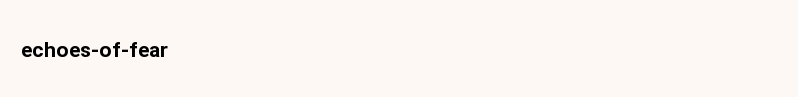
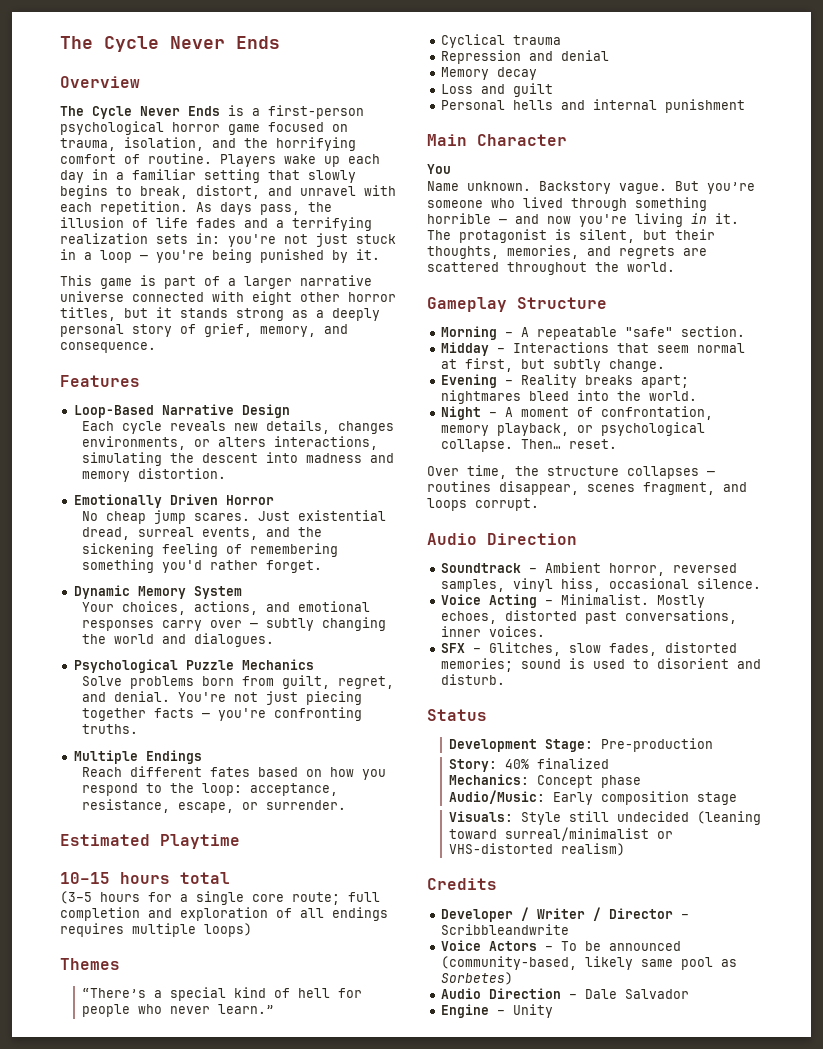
[21,42,168,57] echoes-of-fear -> [60,36,280,52] [60,76,140,88] [60,105,364,119] [60,121,348,135] [60,137,356,151] [60,153,380,167] [60,169,356,183] [60,185,396,199] [60,201,332,215] [60,217,372,231] [60,233,396,247] [60,249,380,263] [60,275,372,289] [60,291,396,305] [60,307,380,321] [60,323,348,337] [60,342,156,353] [60,375,140,387] [73,404,290,418] [81,420,394,434] [81,436,378,450] [81,452,394,466] [81,468,226,482] [73,494,274,508] [81,510,386,524] [81,527,322,540] [81,543,338,557] [81,559,322,573] [73,585,242,599] [81,601,370,615] [81,617,386,631] [81,633,274,647] [73,659,314,673] [81,675,394,689] [81,691,362,705] [81,707,362,721] [81,724,138,734] [73,750,202,764] [81,766,386,780] [81,783,338,796] [81,799,346,813] [60,834,240,849] [60,872,230,884] [60,891,380,905] [60,907,388,921] [60,923,252,937] [60,958,120,970] [81,987,362,1001] [81,1004,274,1017] [440,34,561,48] [440,50,609,64] [440,67,537,80] [440,83,553,97] [440,99,745,113] [427,134,567,146] [427,164,451,174] [427,181,755,194] [427,197,707,211] [427,213,739,227] [427,229,715,243] [427,245,707,259] [427,262,675,275] [427,297,607,312] [440,326,745,340] [440,342,745,356] [440,358,665,372] [440,374,689,388] [440,390,697,404] [440,406,713,420] [440,422,705,436] [440,439,617,452] [427,465,715,479] [427,481,747,495] [427,498,539,511] [427,533,577,545] [440,562,737,576] [440,578,761,592] [440,594,705,608] [440,610,737,624] [440,626,545,637] [440,642,737,656] [440,658,761,672] [440,674,505,685] [427,709,487,721] [448,738,713,752] [448,758,609,772] [448,774,641,788] [448,790,737,805] [448,811,761,825] [448,827,673,841] [448,843,625,856] [427,878,497,890] [440,907,689,922] [440,924,569,935] [440,940,681,951] [440,956,737,970] [440,972,513,985] [440,988,689,999] [440,1004,553,1018] The Cycle Never Ends // Overview // The Cycle Never Ends is a first-person psychological horror game focused on trauma, isolation, and the horrifying comfort of routine. Players wake up each day in a familiar setting that slowly begins to break, distort, and unravel with each repetition. As days pass, the illusion of life fades and a terrifying realization sets in: you're not just stuck in a loop — you're being punished by it. // This game is part of a larger narrative universe connected with eight other horror titles, but it stands strong as a deeply personal story of grief, memory, and consequence. // Features // Loop-Based Narrative Design // Each cycle reveals new details, changes environments, or alters interactions, simulating the descent into madness and memory distortion. // Emotionally Driven Horror // No cheap jump scares. Just existential dread, surreal events, and the sickening feeling of remembering something you'd rather forget. // Dynamic Memory System // Your choices, actions, and emotional responses carry over — subtly changing the world and dialogues. // Psychological Puzzle Mechanics // Solve problems born from guilt, regret, and denial. You're not just piecing together facts — you're confronting truths. // Multiple Endings // Reach different fates based on how you respond to the loop: acceptance, resistance, escape, or surrender. // Estimated Playtime // 10–15 hours total // (3–5 hours for a single core route; full completion and exploration of all endings requires multiple loops) // Themes // “There’s a special kind of hell for people who never learn.” // Cyclical trauma // Repression and denial // Memory decay // Loss and guilt // Personal hells and internal punishment // Main Character // You // Name unknown. Backstory vague. But you’re someone who lived through something horrible — and now you're living in it. The protagonist is silent, but their thoughts, memories, and regrets are scattered throughout the world. // Gameplay Structure // Morning – A repeatable "safe" section. // Midday – Interactions that seem normal at first, but subtly change. // Evening – Reality breaks apart; nightmares bleed into the world. // Night – A moment of confrontation, memory playback, or psychological collapse. Then… reset. // Over time, the structure collapses — routines disappear, scenes fragment, and loops corrupt. // Audio Direction // Soundtrack – Ambient horror, reversed samples, vinyl hiss, occasional silence. // Voice Acting – Minimalist. Mostly echoes, distorted past conversations, inner voices. // SFX – Glitches, slow fades, distorted memories; sound is used to disorient and disturb. // Status // Development Stage: Pre-production // Story: 40% finalized // Mechanics: Concept phase // Audio/Music: Early composition stage // Visuals: Style still undecided (leaning toward surreal/minimalist or VHS-distorted realism) // Credits // Developer / Writer / Director – Scribbleandwrite // Voice Actors – To be announced (community-based, likely same pool as Sorbetes) // Audio Direction – Dale Salvador // Engine – Unity

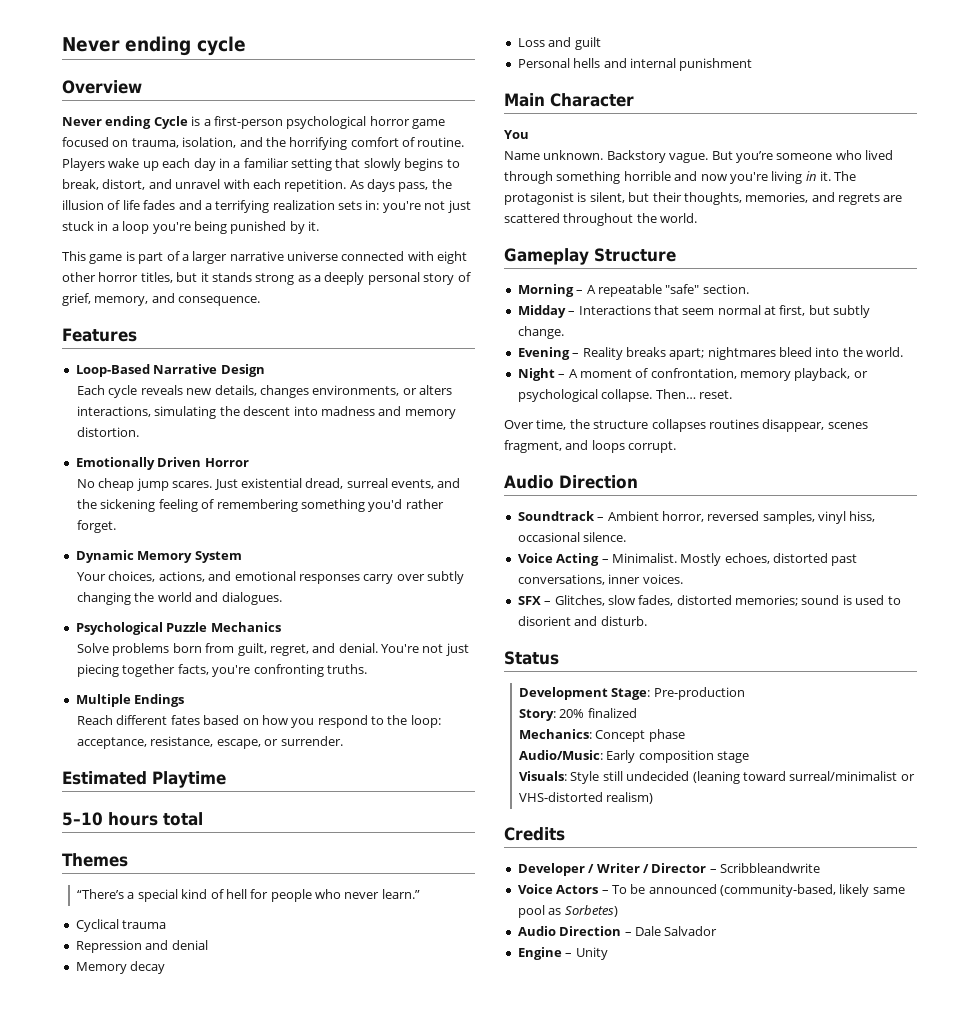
[60,36,280,52] [60,76,140,88] [60,106,220,119] The Cycle Never Ends // Overview // The Cycle Never Ends -> [62,36,246,56] [62,80,142,94] [62,116,188,129] Never ending cycle // Overview // Never ending Cycle
[140,255,148,260] — -> (150, 227) none
[249,623,258,628] — -> (425, 577) none
[153,708,210,718] facts — -> [177,664,209,675] facts,
[60,872,110,884] 10–15 -> [62,812,103,826] 5–10
[60,891,380,905] [60,907,388,921] [60,923,252,937] // (3–5 hours for a single core route; full completion and exploration of all endings requires multiple loops) -> (203, 819) none
[499,219,507,224] — -> (671, 176) none
[707,471,715,476] — -> (706, 425) none
[504,759,529,769] 40% -> [559,709,585,718] 20%

